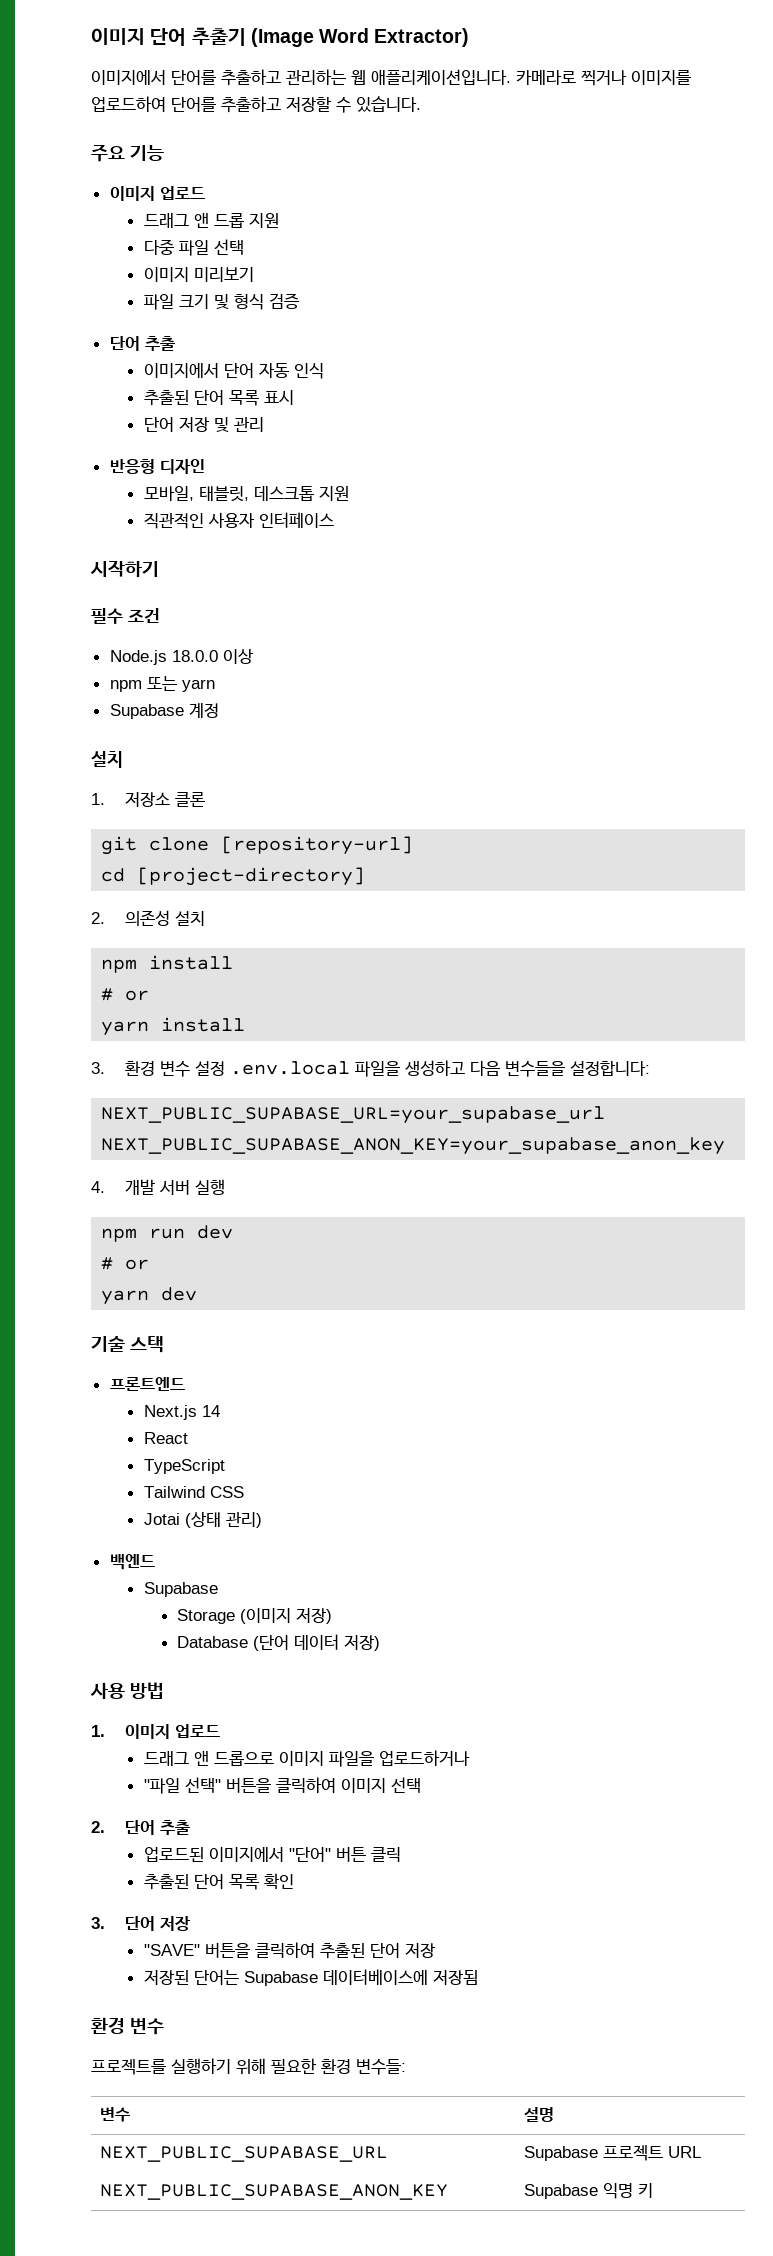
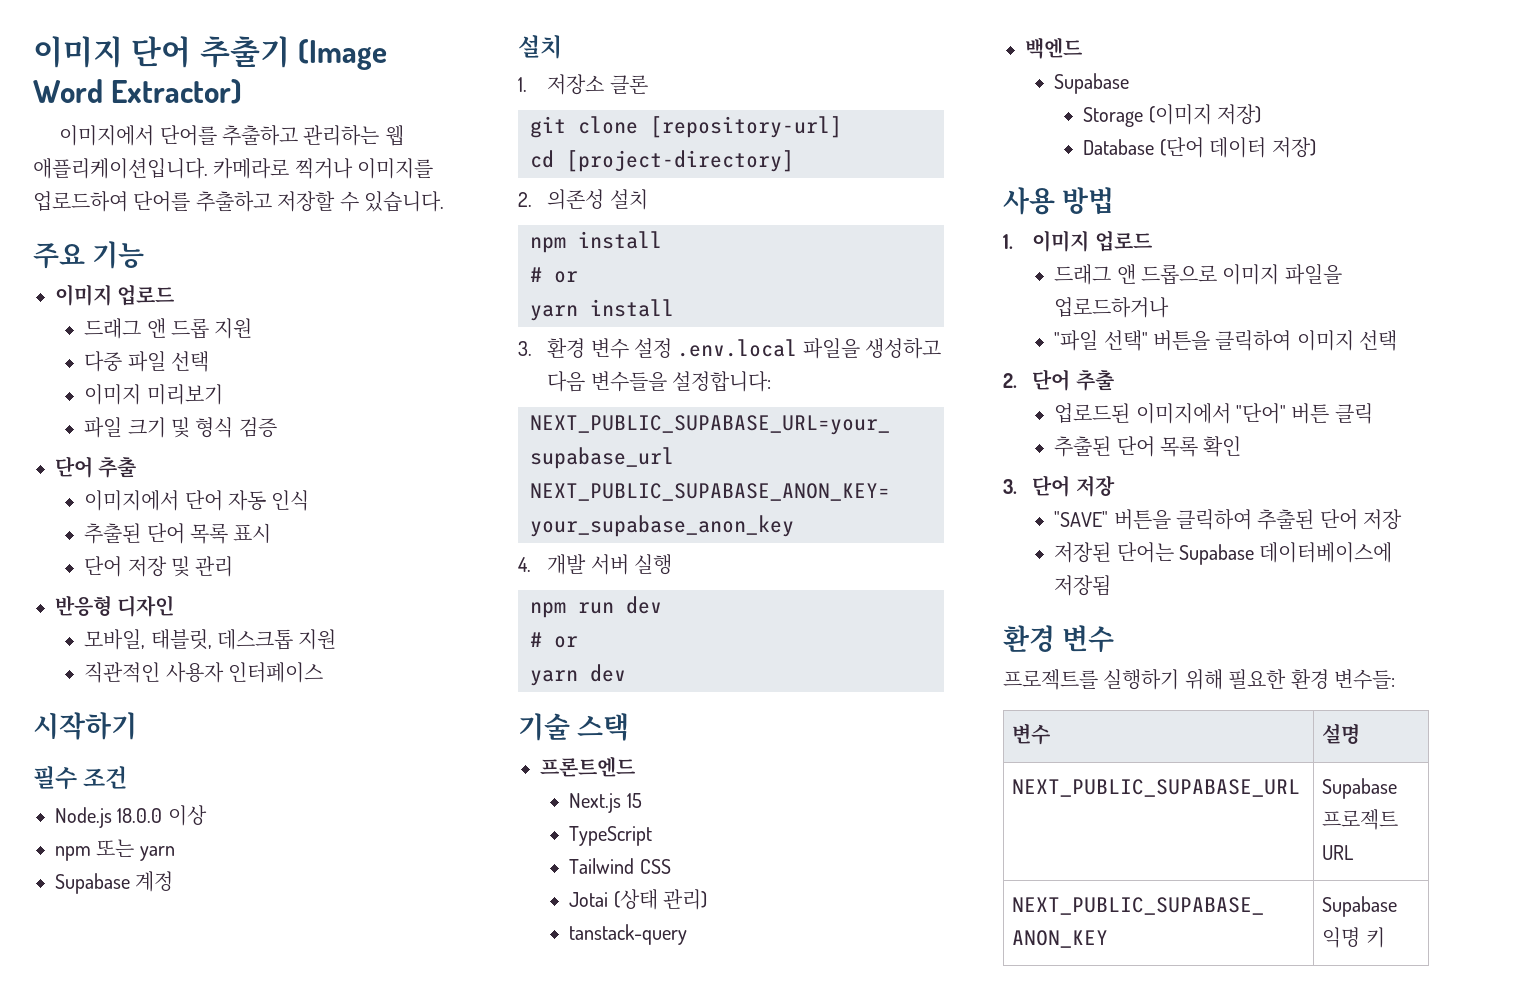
[201,1405,220,1417] [143,1432,188,1444] 14 // React -> [626,793,642,808] 15
(262, 1520) none -> [569,924,688,945] // tanstack-query

